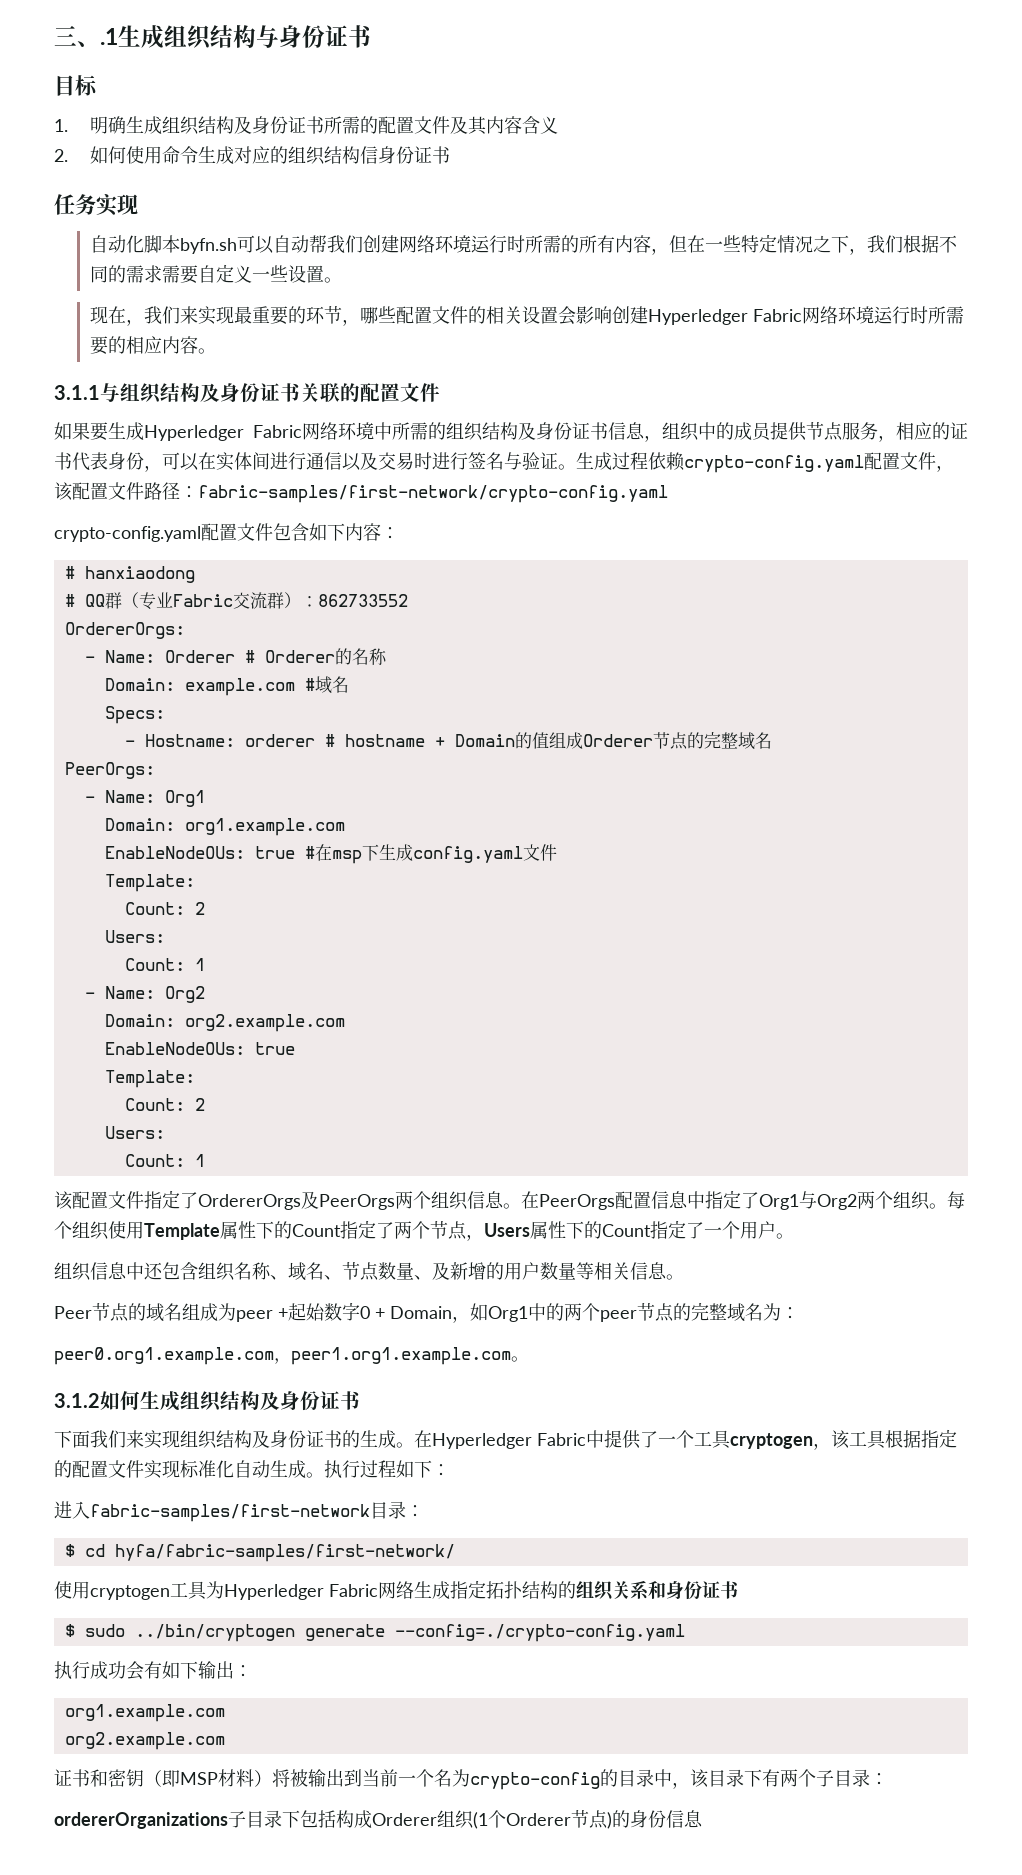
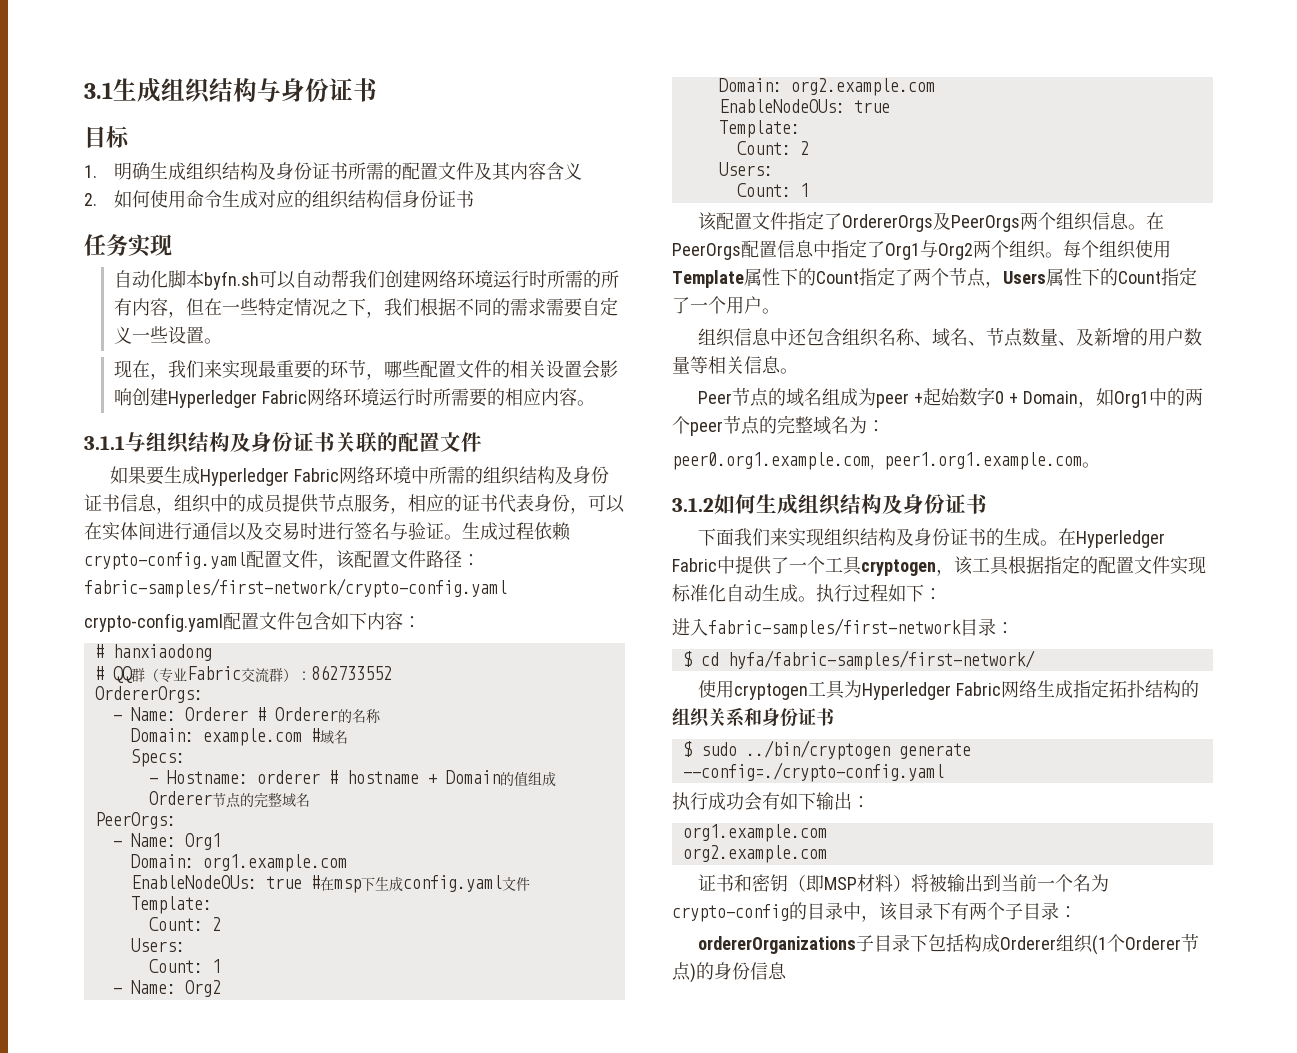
[54,25,118,47] 三、.1 -> [84,82,113,99] 3.1

